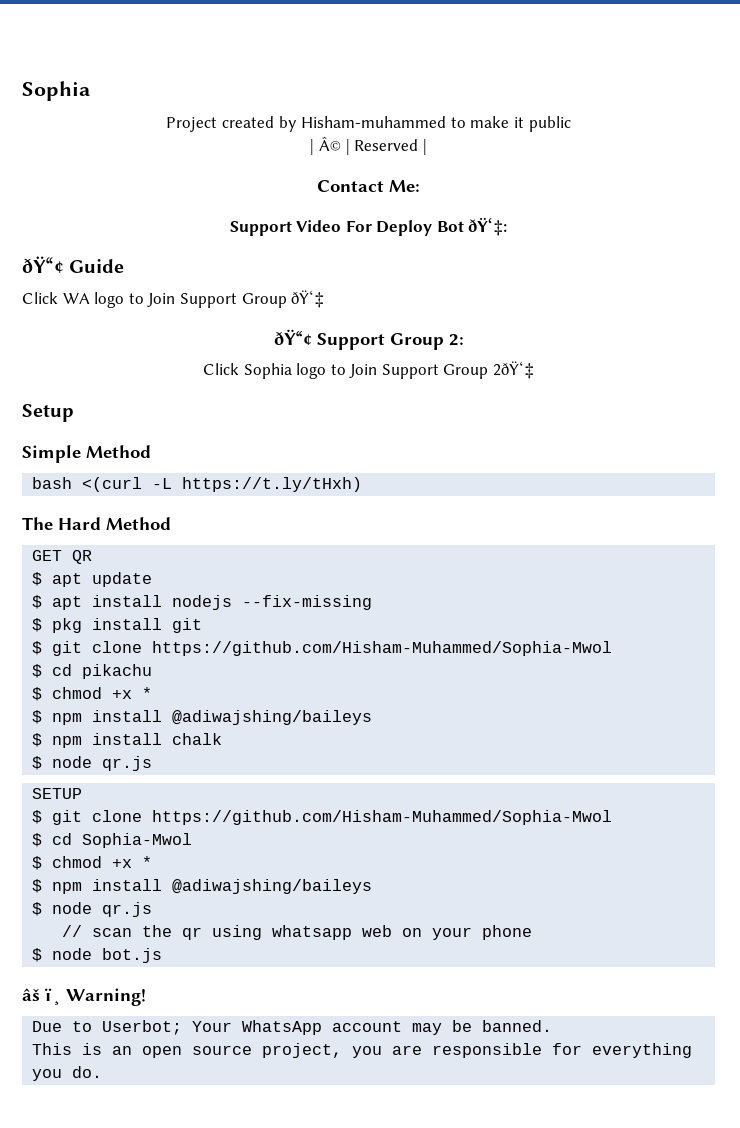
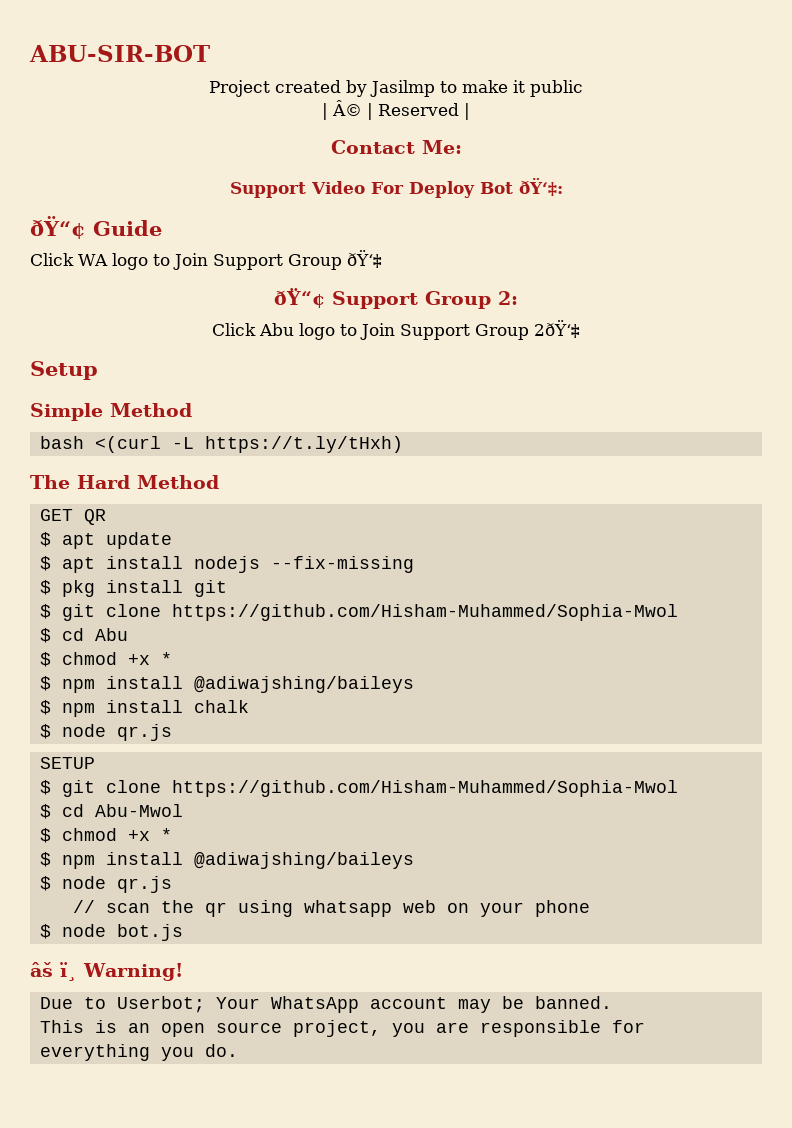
[22,81,90,101] Sophia -> [29,45,210,62] ABU-SIR-BOT
[301,116,447,128] Hisham-muhammed -> [370,80,435,97] Jasilmp
[243,363,292,379] Sophia -> [259,323,294,336] Abu
[82,664,153,679] pikachu -> [94,628,128,641] Abu
[82,833,193,848] Sophia-Mwol -> [94,804,183,817] Abu-Mwol

